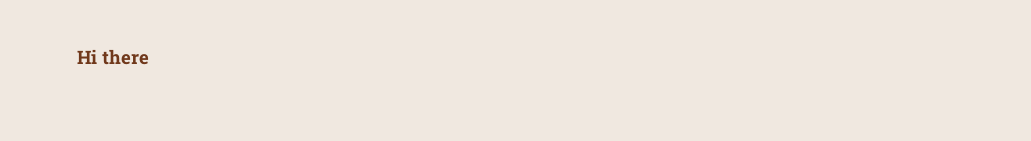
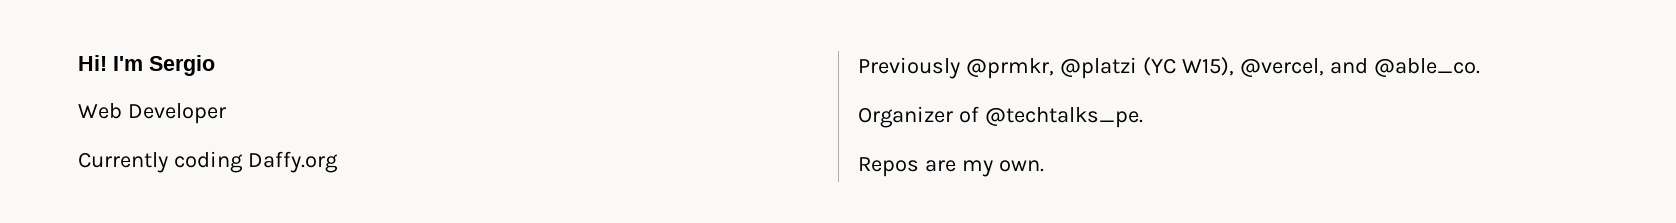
[77,49,149,65] Hi there -> [78,55,215,76] [78,103,226,124] [78,151,338,173] [858,57,1480,79] [858,106,1143,128] [858,157,1044,177] Hi! I'm Sergio // Web Developer // Currently coding Daffy.org // Previously @prmkr, @platzi (YC W15), @vercel, and @able_co. // Organizer of @techtalks_pe. // Repos are my own.

